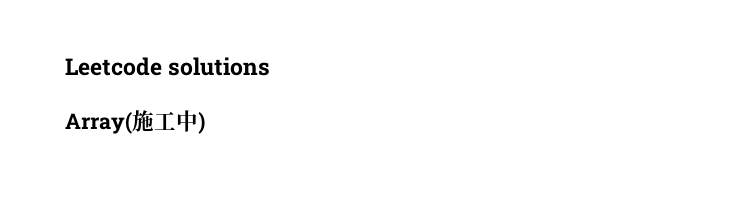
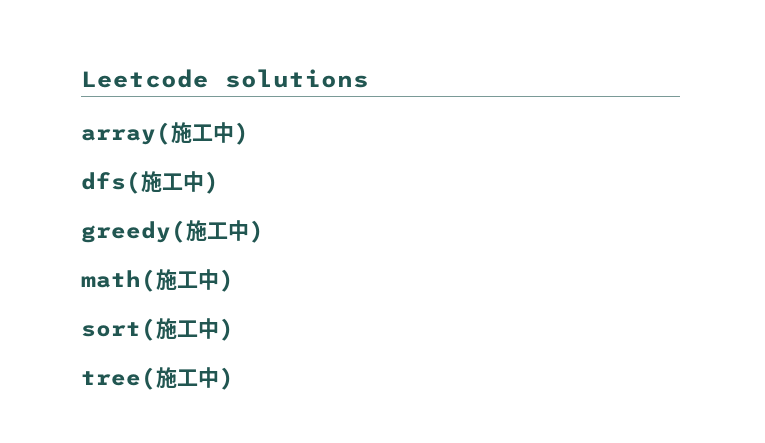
[65,110,205,134] Array(施工中) -> [81,122,249,145] [81,171,219,194] [81,220,264,243] [81,269,234,292] [81,318,234,341] [81,367,234,390] array(施工中) // dfs(施工中) // greedy(施工中) // math(施工中) // sort(施工中) // tree(施工中)

